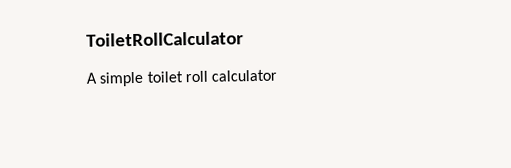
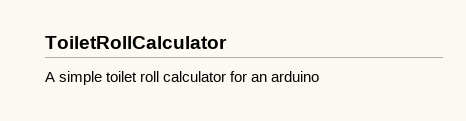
(278, 75) none -> [230,71,320,82] for an arduino

